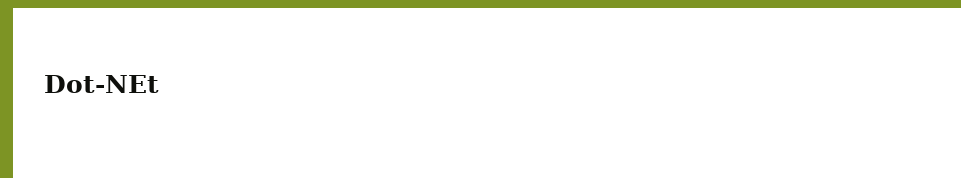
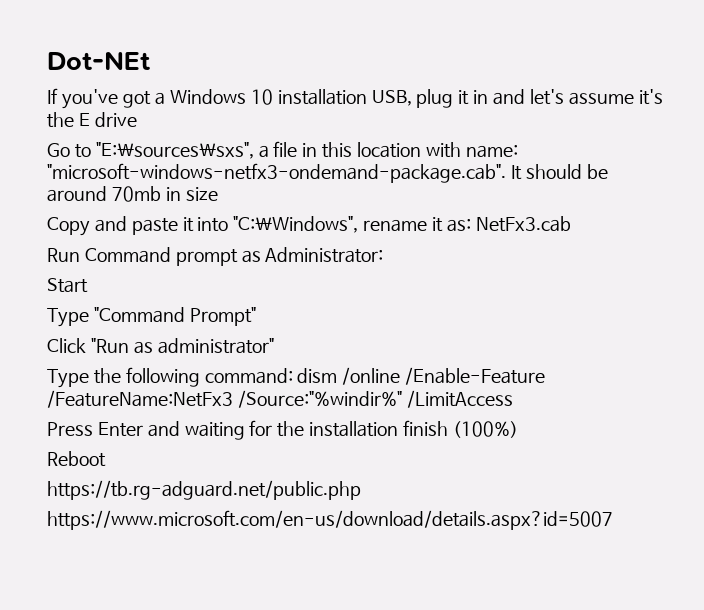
(159, 84) none -> [47,88,663,109] [47,112,137,128] [47,141,518,159] [47,163,608,183] [47,186,218,202] [47,216,571,236] [47,247,384,266] [47,278,88,293] [47,307,256,327] [47,338,274,354] [47,367,546,388] [47,390,513,408] [47,420,518,440] [47,451,106,467] [47,480,361,500] [47,510,613,530] // If you've got a Windows 10 installation USB, plug it in and let's assume it's the E drive // Go to "E:\sources\sxs", a file in this location with name: "microsoft-windows-netfx3-ondemand-package.cab". It should be around 70mb in size // Copy and paste it into "C:\Windows", rename it as: NetFx3.cab // Run Command prompt as Administrator: // Start // Type "Command Prompt" // Click "Run as administrator" // Type the following command: dism /online /Enable-Feature /FeatureName:NetFx3 /Source:"%windir%" /LimitAccess // Press Enter and waiting for the installation finish (100%) // Reboot // https://tb.rg-adguard.net/public.php // https://www.microsoft.com/en-us/download/details.aspx?id=5007

